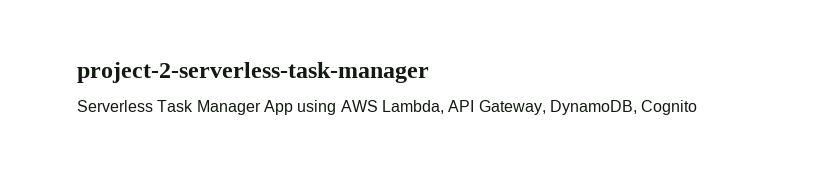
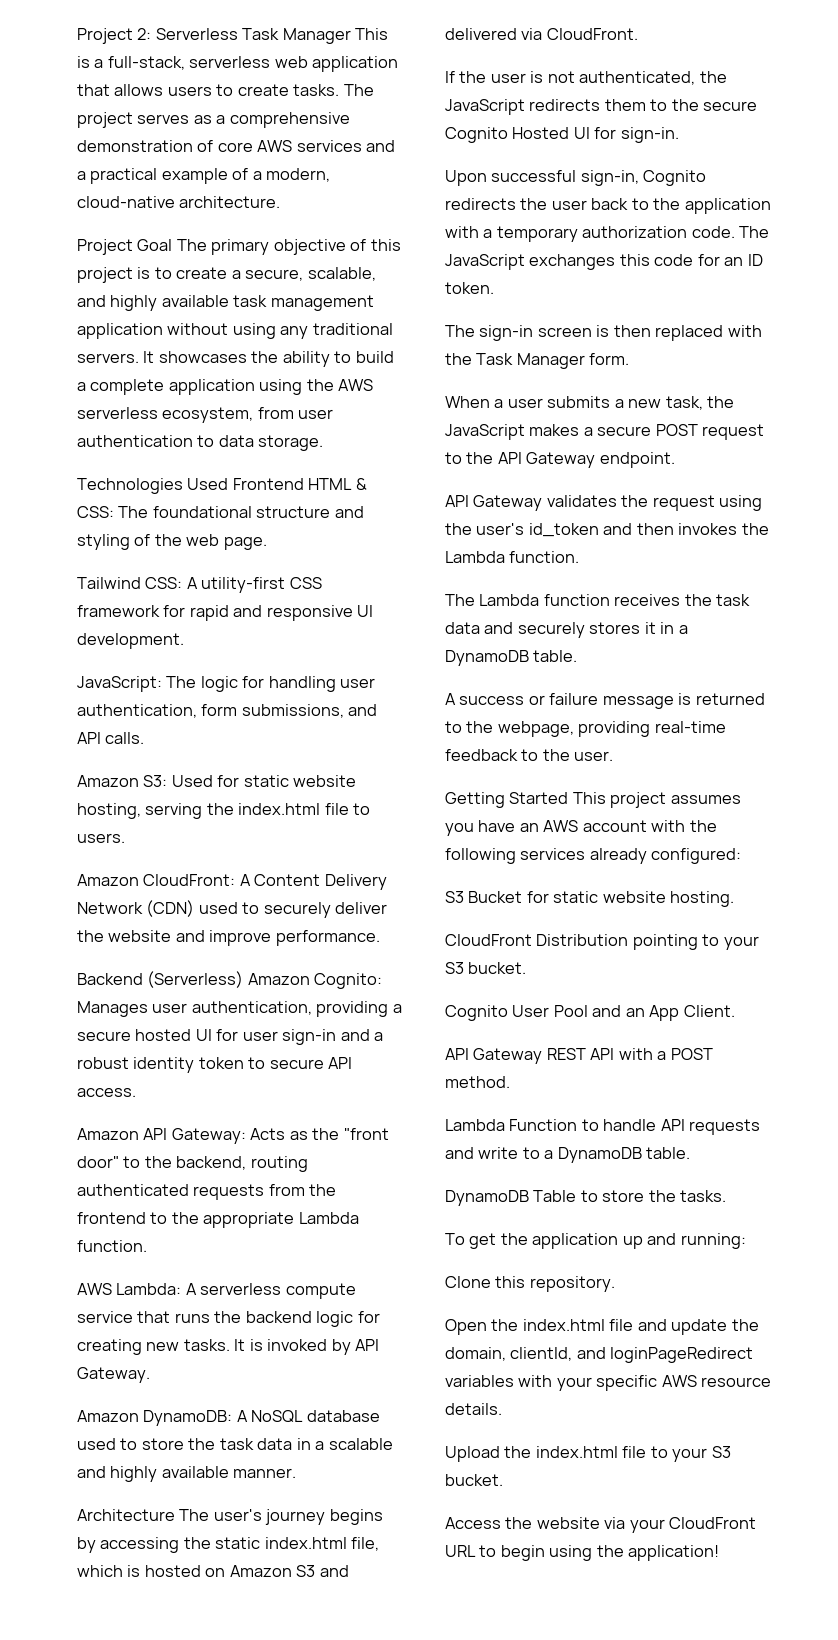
[77,62,429,83] project-2-serverless-task-manager // -> [77,28,152,44] Project 2:
[263,100,698,115] App using AWS Lambda, API Gateway, DynamoDB, Cognito -> [355,28,389,40] [77,56,399,72] [77,84,374,96] [77,112,350,128] [77,140,396,152] [77,168,331,184] [77,196,281,208] [77,239,401,255] [77,267,376,283] [77,295,374,311] [77,323,393,339] [77,351,394,367] [77,379,374,395] [77,407,334,423] [77,435,324,451] [77,478,367,494] [77,506,364,518] [77,534,267,550] [77,577,322,593] [77,605,374,621] [77,633,184,649] [77,676,376,692] [77,704,378,718] [77,732,145,744] [77,775,357,787] [77,803,371,819] [77,833,125,843] [77,874,387,890] [77,900,388,918] [77,930,380,946] [77,971,383,989] [77,1001,402,1017] [77,1029,384,1045] [77,1057,353,1073] [77,1088,136,1097] [77,1128,389,1144] [77,1156,308,1172] [77,1184,337,1200] [77,1212,359,1228] [77,1240,147,1252] [77,1283,356,1299] [77,1311,380,1327] [77,1339,380,1355] [77,1367,150,1383] [77,1410,380,1426] [77,1438,393,1450] [77,1466,297,1482] [77,1509,383,1525] [77,1537,380,1553] [77,1565,349,1577] [445,28,638,40] [445,71,727,85] [445,99,758,115] [445,127,679,143] [445,170,707,186] [445,198,771,214] [445,226,770,242] [445,254,763,270] [445,282,494,294] [445,325,762,341] [445,353,630,369] [445,396,735,410] [445,424,765,440] [445,452,675,468] [445,495,763,511] [445,523,769,537] [445,551,580,563] [445,594,751,606] [445,622,688,638] [445,650,578,666] [445,693,765,709] [445,721,726,737] [445,749,614,761] [445,792,741,808] [445,820,717,836] [445,848,742,864] [445,891,735,907] [445,934,759,950] [445,962,527,974] [445,1005,735,1021] [445,1048,713,1064] [445,1076,510,1088] [445,1119,761,1135] [445,1147,691,1163] [445,1190,727,1206] [445,1233,746,1249] [445,1276,615,1292] [445,1319,759,1335] [445,1347,754,1363] [445,1375,772,1391] [445,1403,502,1415] [445,1446,731,1462] [445,1474,503,1486] [445,1517,757,1533] [445,1545,720,1561] This is a full-stack, serverless web application that allows users to create tasks. The project serves as a comprehensive demonstration of core AWS services and a practical example of a modern, cloud-native architecture. // Project Goal The primary objective of this project is to create a secure, scalable, and highly available task management application without using any traditional servers. It showcases the ability to build a complete application using the AWS serverless ecosystem, from user authentication to data storage. // Technologies Used Frontend HTML & CSS: The foundational structure and styling of the web page. // Tailwind CSS: A utility-first CSS framework for rapid and responsive UI development. // JavaScript: The logic for handling user authentication, form submissions, and API calls. // Amazon S3: Used for static website hosting, serving the index.html file to users. // Amazon CloudFront: A Content Delivery Network (CDN) used to securely deliver the website and improve performance. // Backend (Serverless) Amazon Cognito: Manages user authentication, providing a secure hosted UI for user sign-in and a robust identity token to secure API access. // Amazon API Gateway: Acts as the "front door" to the backend, routing authenticated requests from the frontend to the appropriate Lambda function. // AWS Lambda: A serverless compute service that runs the backend logic for creating new tasks. It is invoked by API Gateway. // Amazon DynamoDB: A NoSQL database used to store the task data in a scalable and highly available manner. // Architecture The user's journey begins by accessing the static index.html file, which is hosted on Amazon S3 and delivered via CloudFront. // If the user is not authenticated, the JavaScript redirects them to the secure Cognito Hosted UI for sign-in. // Upon successful sign-in, Cognito redirects the user back to the application with a temporary authorization code. The JavaScript exchanges this code for an ID token. // The sign-in screen is then replaced with the Task Manager form. // When a user submits a new task, the JavaScript makes a secure POST request to the API Gateway endpoint. // API Gateway validates the request using the user's id_token and then invokes the Lambda function. // The Lambda function receives the task data and securely stores it in a DynamoDB table. // A success or failure message is returned to the webpage, providing real-time feedback to the user. // Getting Started This project assumes you have an AWS account with the following services already configured: // S3 Bucket for static website hosting. // CloudFront Distribution pointing to your S3 bucket. // Cognito User Pool and an App Client. // API Gateway REST API with a POST method. // Lambda Function to handle API requests and write to a DynamoDB table. // DynamoDB Table to store the tasks. // To get the application up and running: // Clone this repository. // Open the index.html file and update the domain, clientId, and loginPageRedirect variables with your specific AWS resource details. // Upload the index.html file to your S3 bucket. // Access the website via your CloudFront URL to begin using the application!

